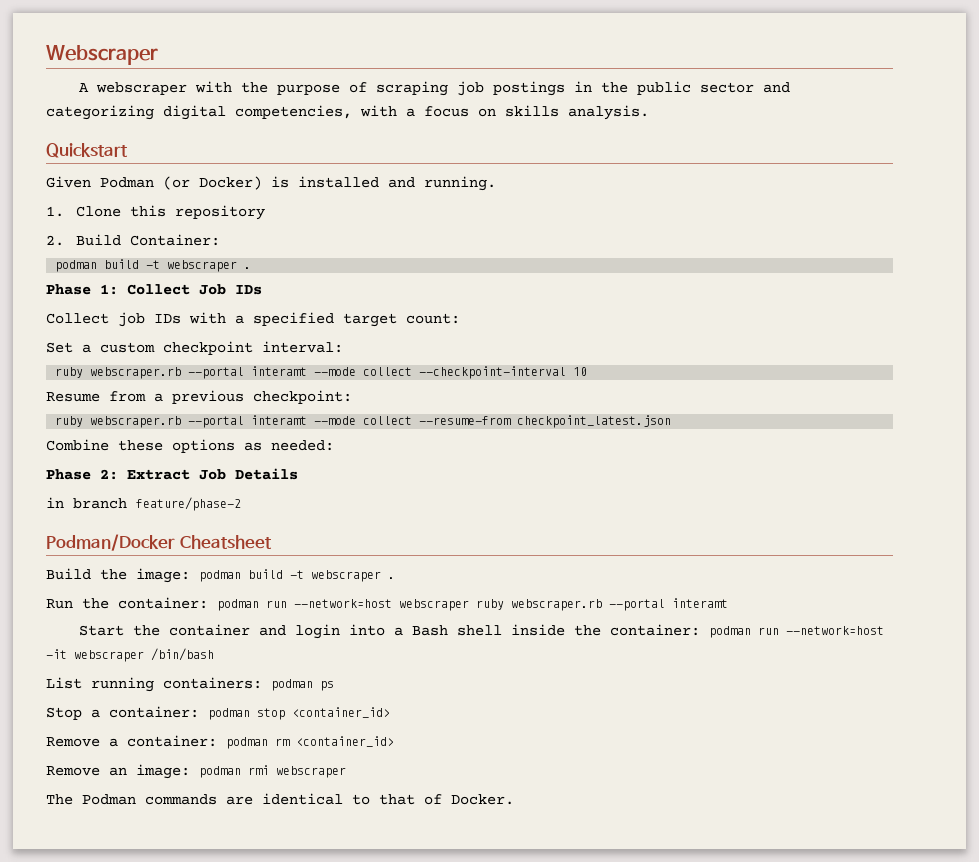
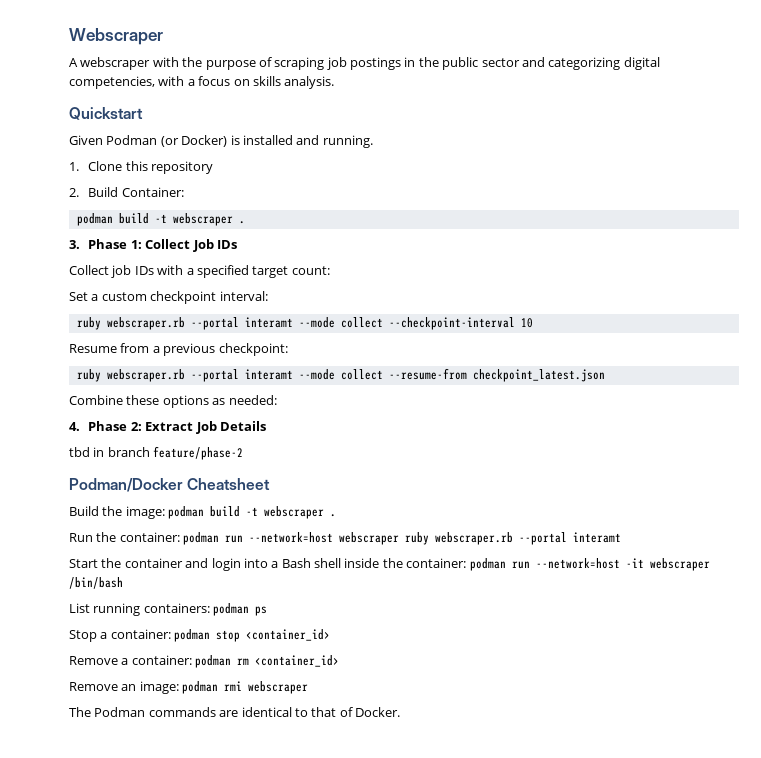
(252, 268) none -> [69,240,80,249] 3.
(334, 445) none -> [69,422,80,431] 4.
(298, 474) none -> [69,447,90,457] tbd

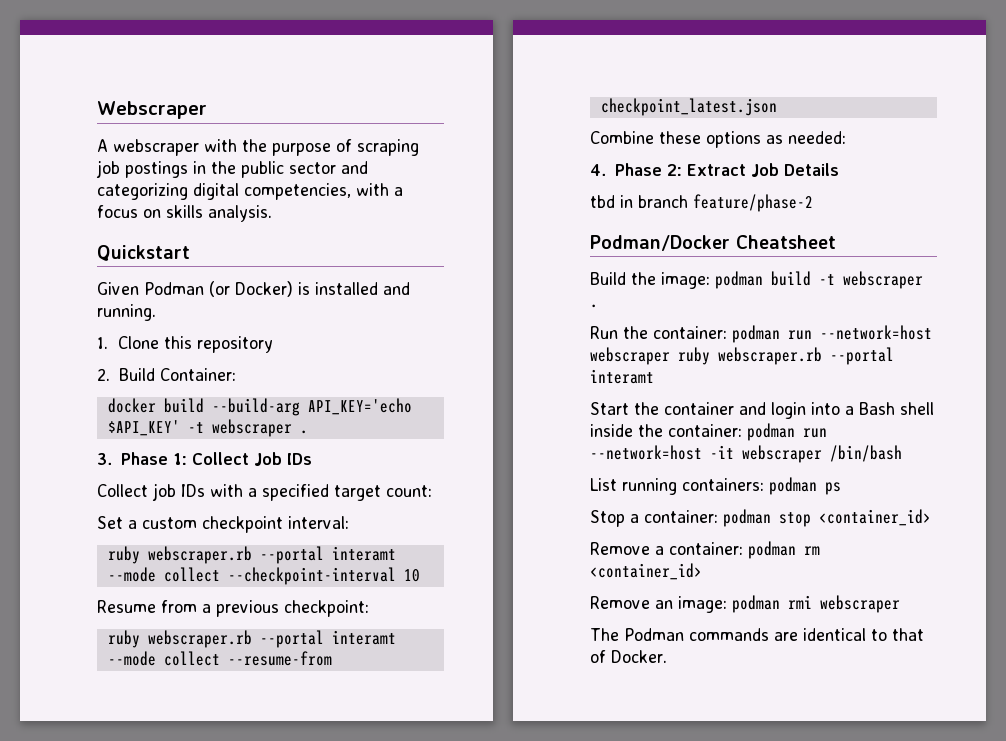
[76,213,149,226] podman build -> [107,398,412,416] [107,420,180,436] docker build --build-arg API_KEY='echo $API_KEY'

